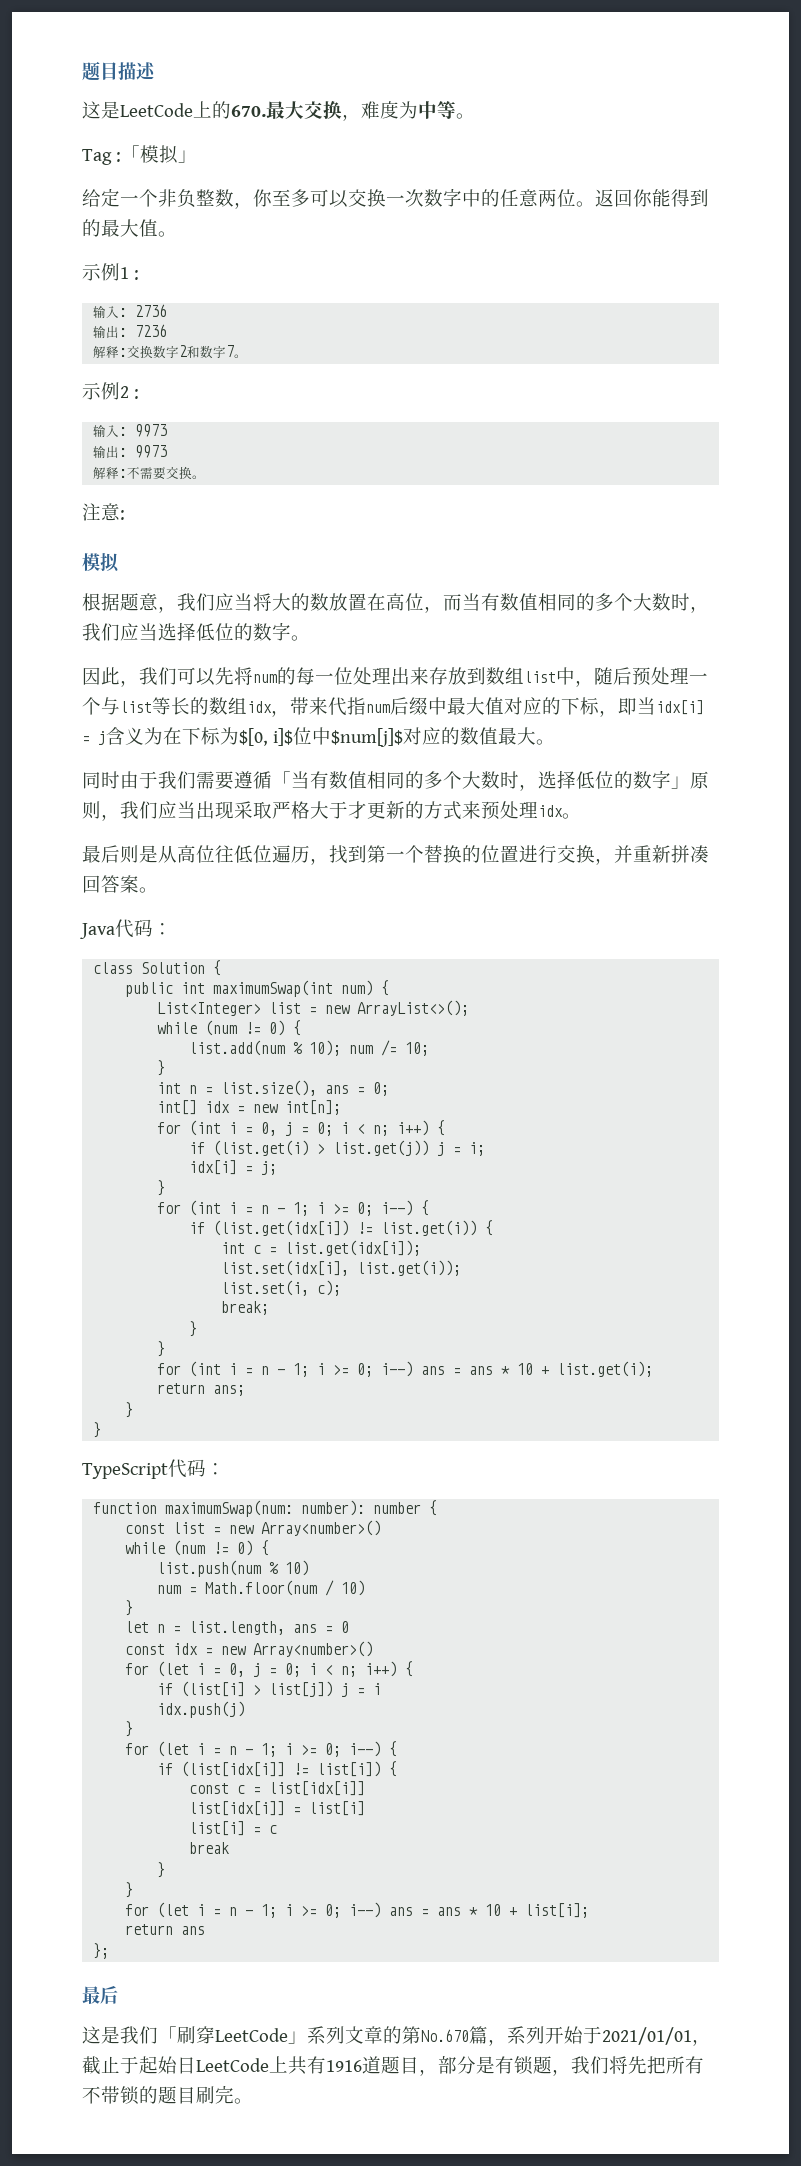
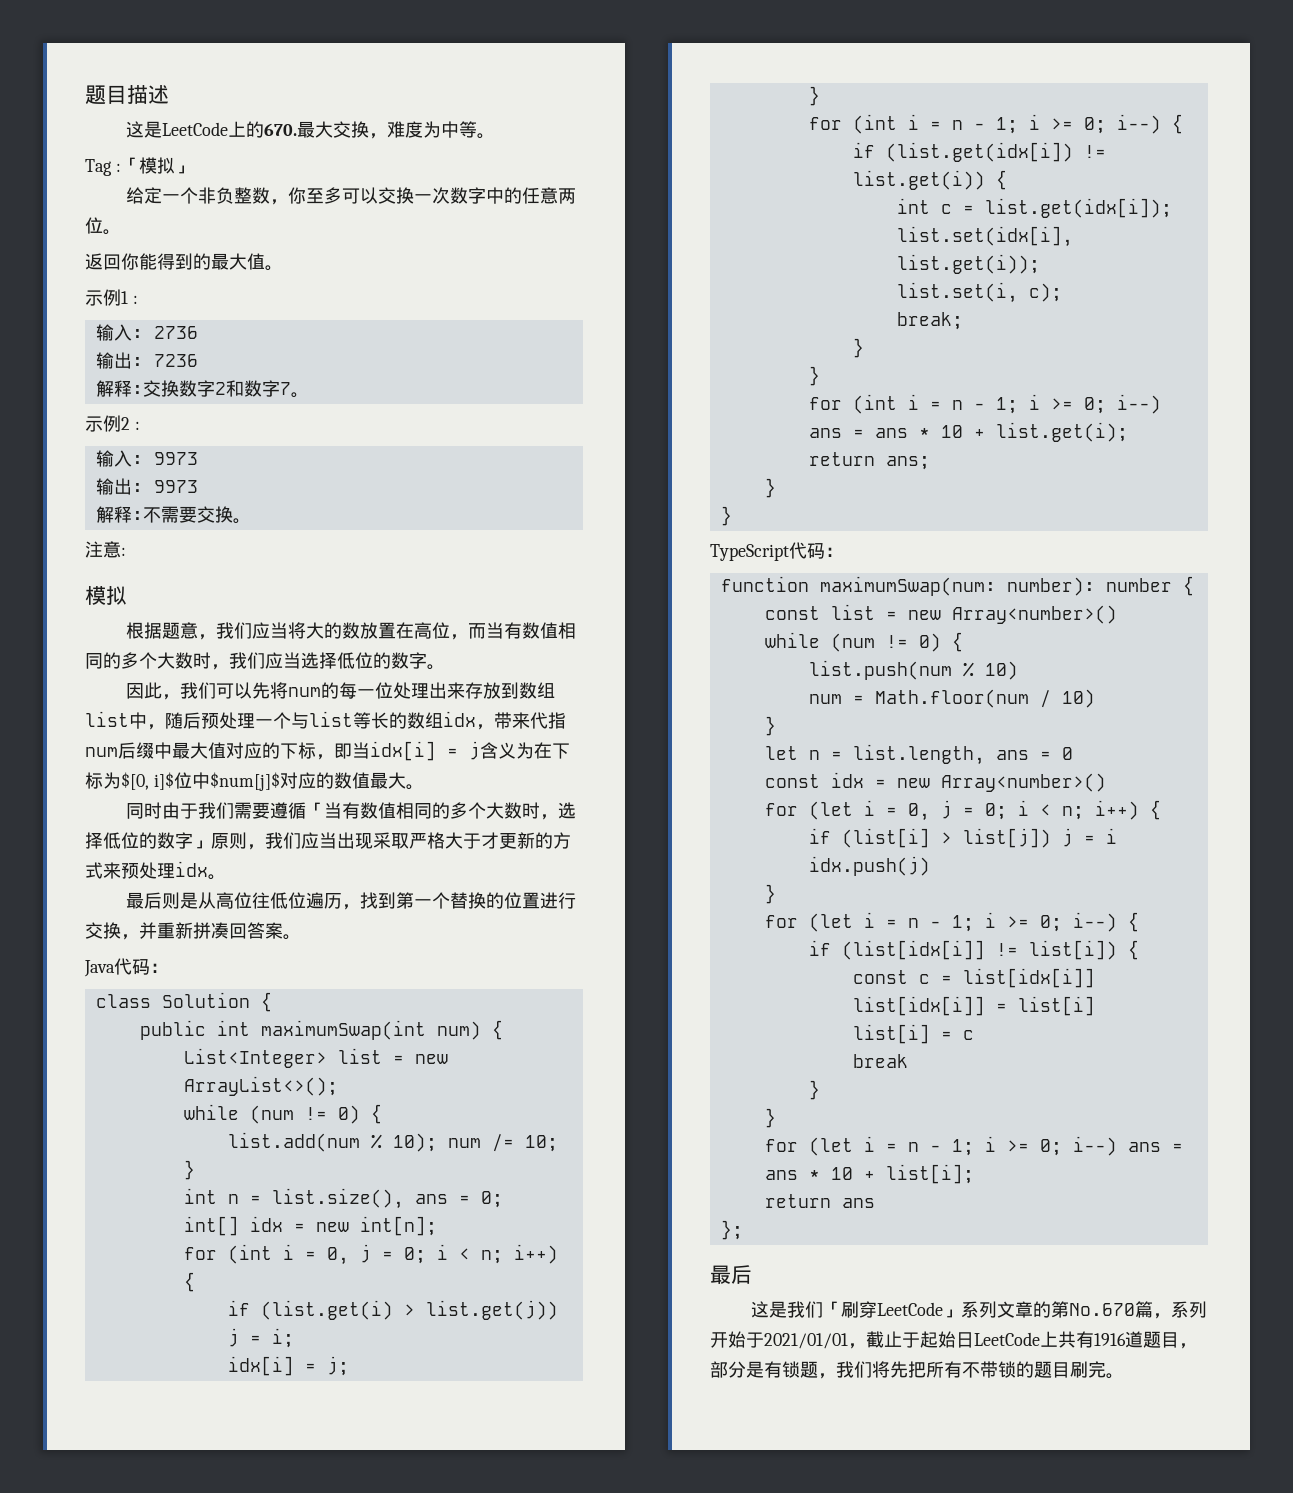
(595, 204) none -> (121, 232) //

